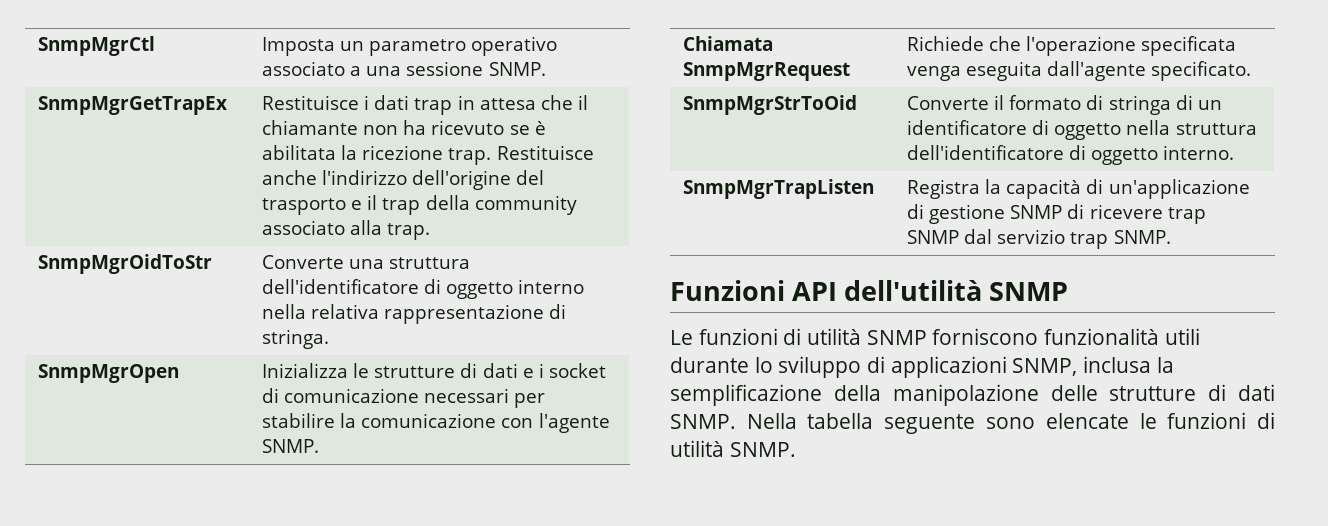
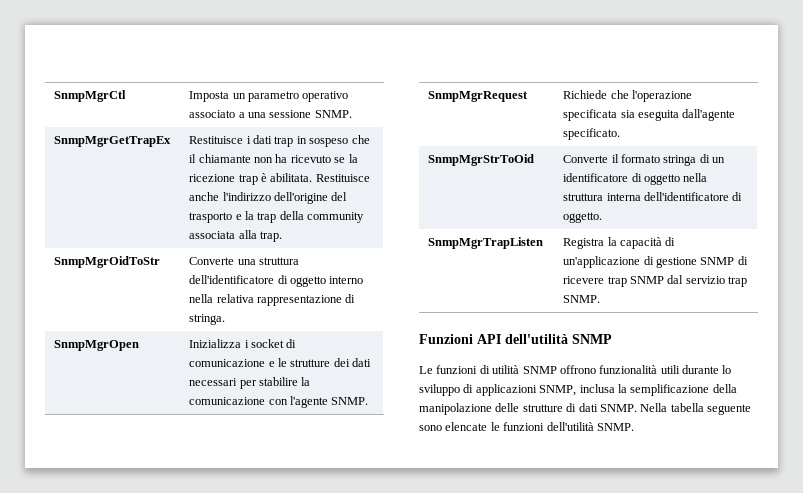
[479,98,536,110] attesa -> [309,138,349,147] sospeso
[534,121,546,135] [262,145,492,165] è abilitata la ricezione trap. -> [348,154,358,163] [189,173,313,185] la ricezione trap è abilitata.
[367,195,378,210] il -> [245,211,255,220] la
[262,220,346,235] associato -> [189,231,236,239] associata
[353,363,606,378] [262,388,420,403] le strutture di dati e i socket di comunicazione -> [244,339,297,348] [189,358,372,367] i socket di comunicazione e le strutture dei dati
[683,36,774,51] Chiamata -> (369, 401) none
[907,66,962,81] venga -> [620,110,635,118] sia
[1086,95,1104,110] di -> (661, 158) none
[907,145,1235,165] dell'identificatore di oggetto interno. -> [606,192,743,201] [563,212,603,223] interna dell'identificatore di oggetto.
[932,328,1039,345] forniscono -> [559,365,596,374] offrono
[1257,412,1275,429] [670,440,724,457] di utilità -> [546,422,594,431] dell'utilità

